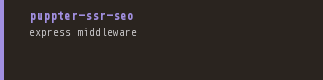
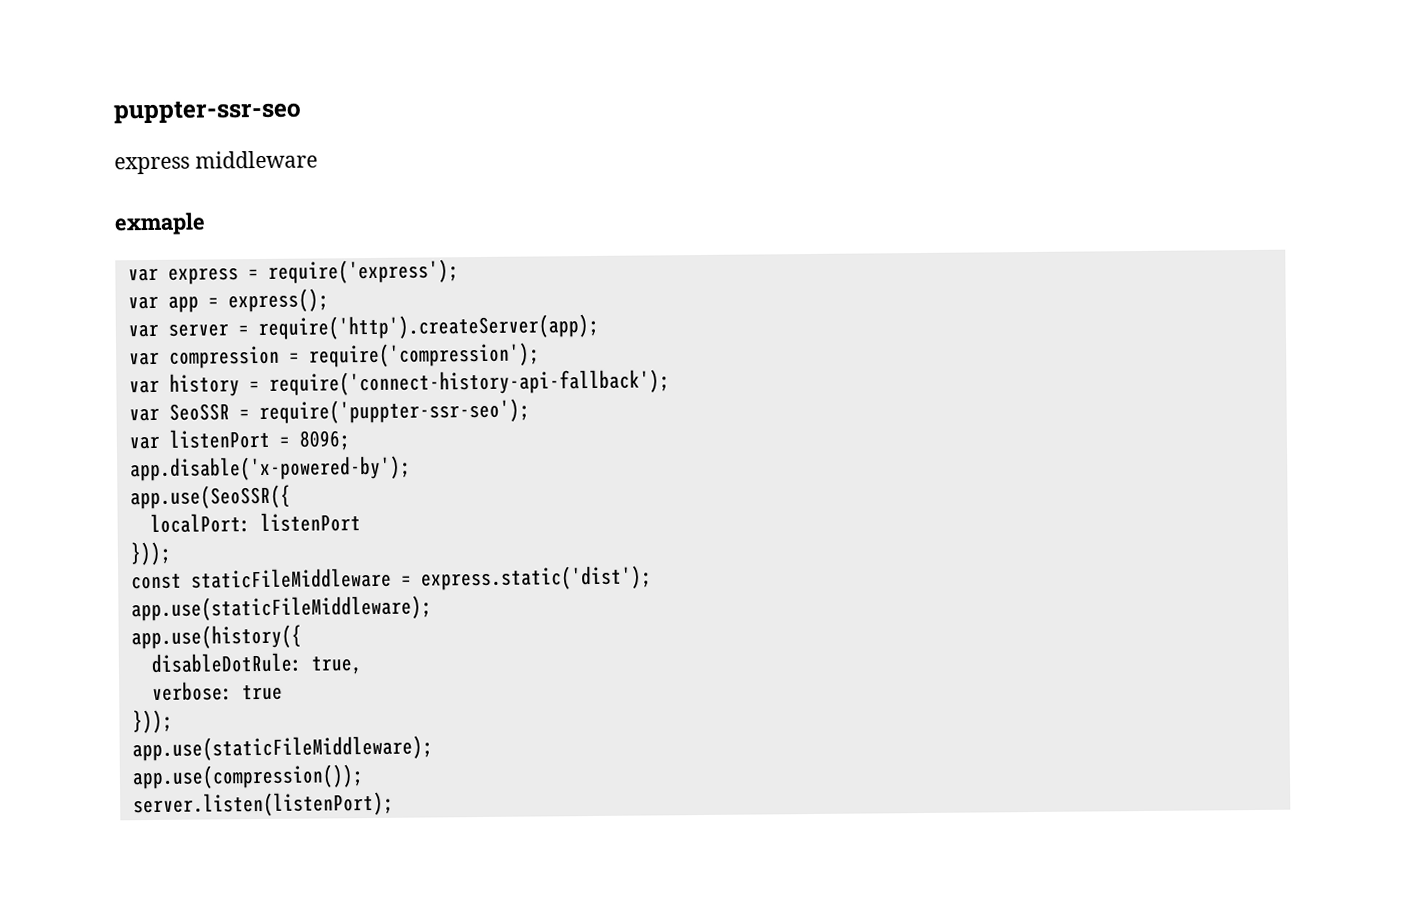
(137, 32) none -> [114,212,206,236] [127,259,459,285] [127,288,329,313] [127,313,599,341] [128,342,540,369] [128,369,670,397] [128,398,530,425] [128,428,350,451] [129,455,411,482] [129,484,291,510] [149,512,361,534] [129,541,172,566] [130,565,652,591] [130,595,432,622] [130,624,302,650] [150,652,363,675] [151,681,283,702] [131,709,173,734] [131,735,433,762] [131,764,364,790] [132,791,394,818] // exmaple // var express = require('express'); // var app = express(); // var server = require('http').createServer(app); // var compression = require('compression'); // var history = require('connect-history-api-fallback'); // var SeoSSR = require('puppter-ssr-seo'); // var listenPort = 8096; // app.disable('x-powered-by'); // app.use(SeoSSR({ // localPort: listenPort // })); // const staticFileMiddleware = express.static('dist'); // app.use(staticFileMiddleware); // app.use(history({ // disableDotRule: true, // verbose: true // })); // app.use(staticFileMiddleware); // app.use(compression()); // server.listen(listenPort);

